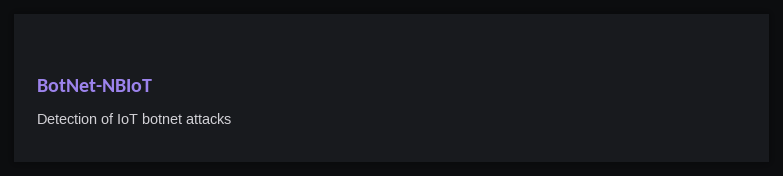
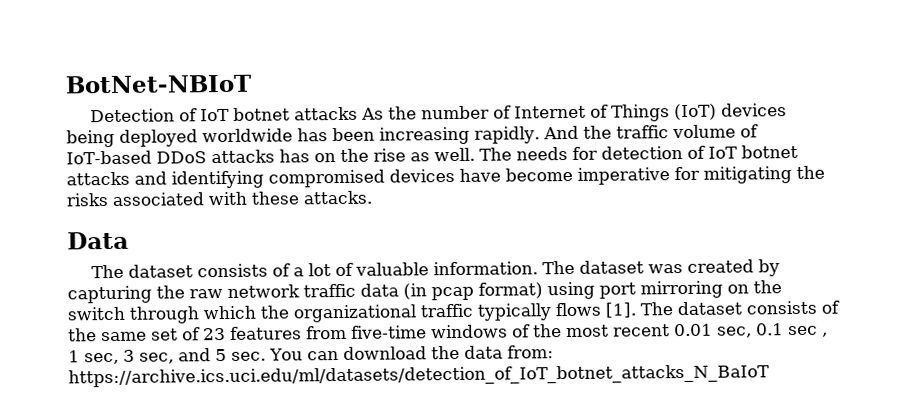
(231, 118) none -> [360,103,787,122] [66,124,759,148] [66,144,798,165] [66,165,825,189] [66,190,372,207] [67,231,129,250] [90,259,780,279] [67,280,782,304] [67,300,840,324] [68,323,828,342] [68,345,554,365] [68,364,770,388] As the number of Internet of Things (IoT) devices being deployed worldwide has been increasing rapidly. And the traffic volume of IoT-based DDoS attacks has on the rise as well. The needs for detection of IoT botnet attacks and identifying compromised devices have become imperative for mitigating the risks associated with these attacks. // Data // The dataset consists of a lot of valuable information. The dataset was created by capturing the raw network traffic data (in pcap format) using port mirroring on the switch through which the organizational traffic typically flows [1]. The dataset consists of the same set of 23 features from five-time windows of the most recent 0.01 sec, 0.1 sec , 1 sec, 3 sec, and 5 sec. You can download the data from: https://archive.ics.uci.edu/ml/datasets/detection_of_IoT_botnet_attacks_N_BaIoT

